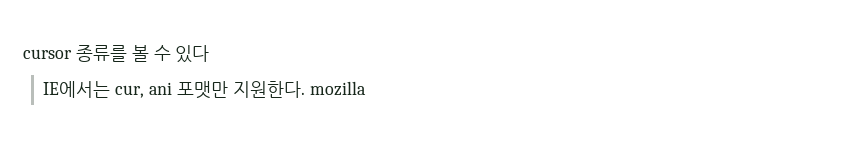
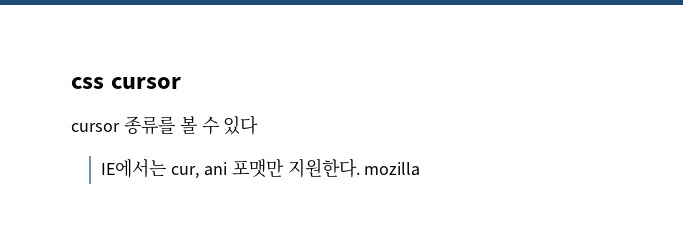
(23, 54) none -> [71,77,181,89] css cursor //

